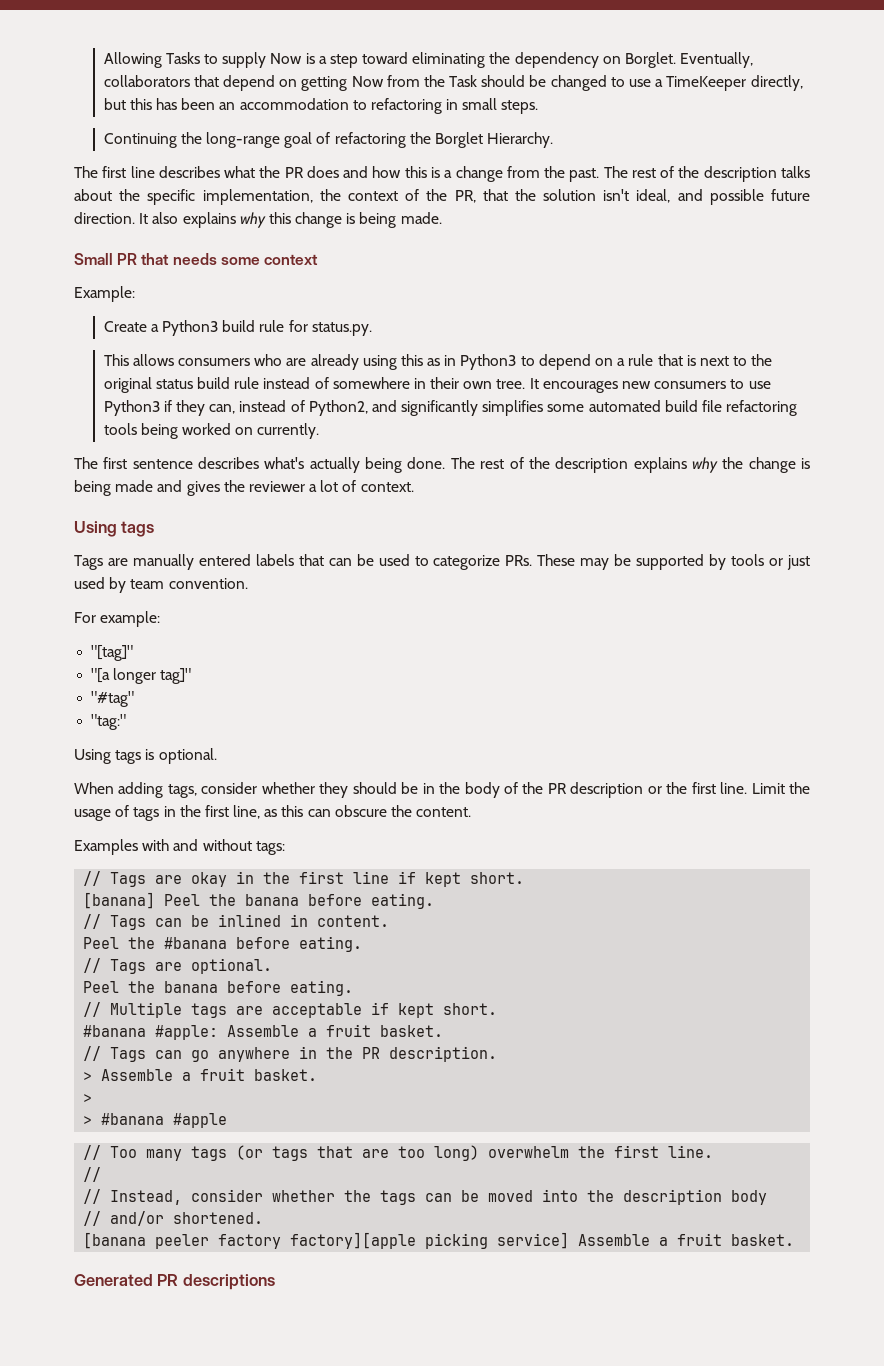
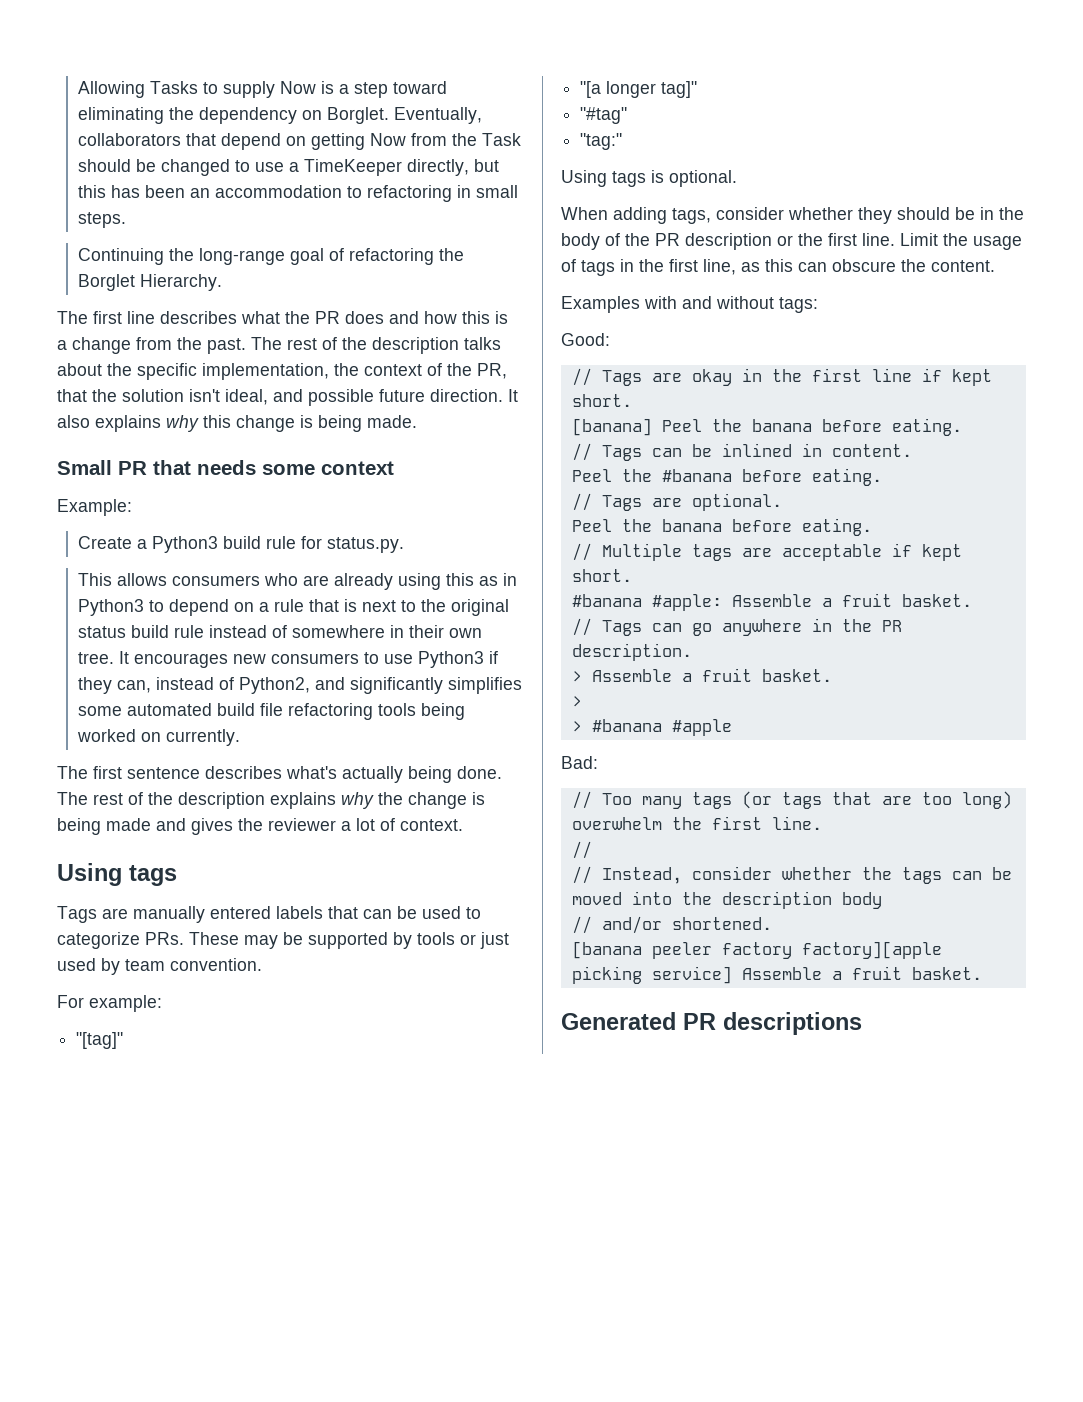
(285, 848) none -> [561,333,610,346] // Good:
(228, 1120) none -> [561,756,598,769] // Bad:

